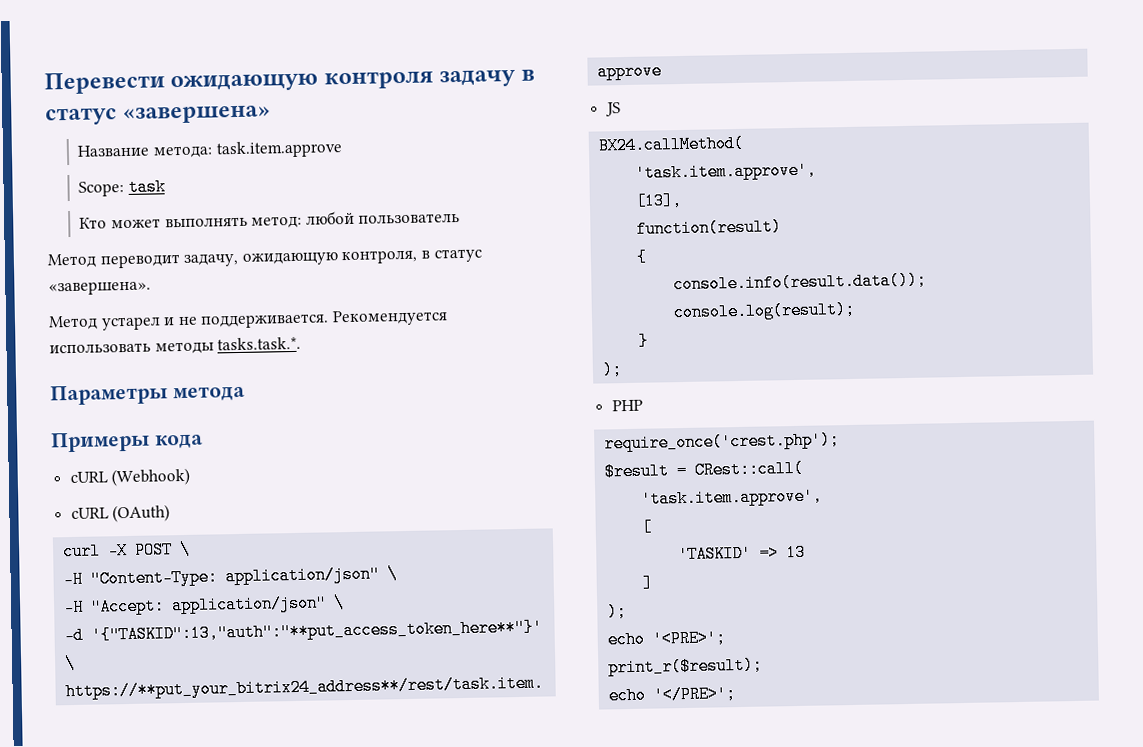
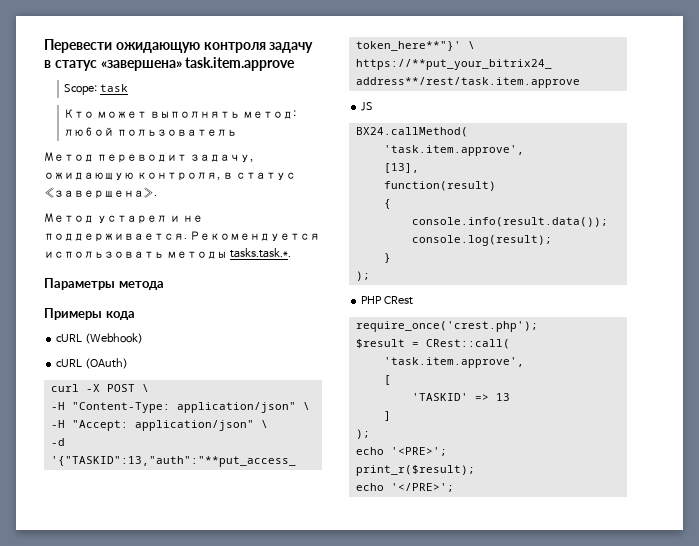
[77,144,214,159] // Название метода: -> (182, 65) none
(643, 405) none -> [384,296,414,305] CRest

